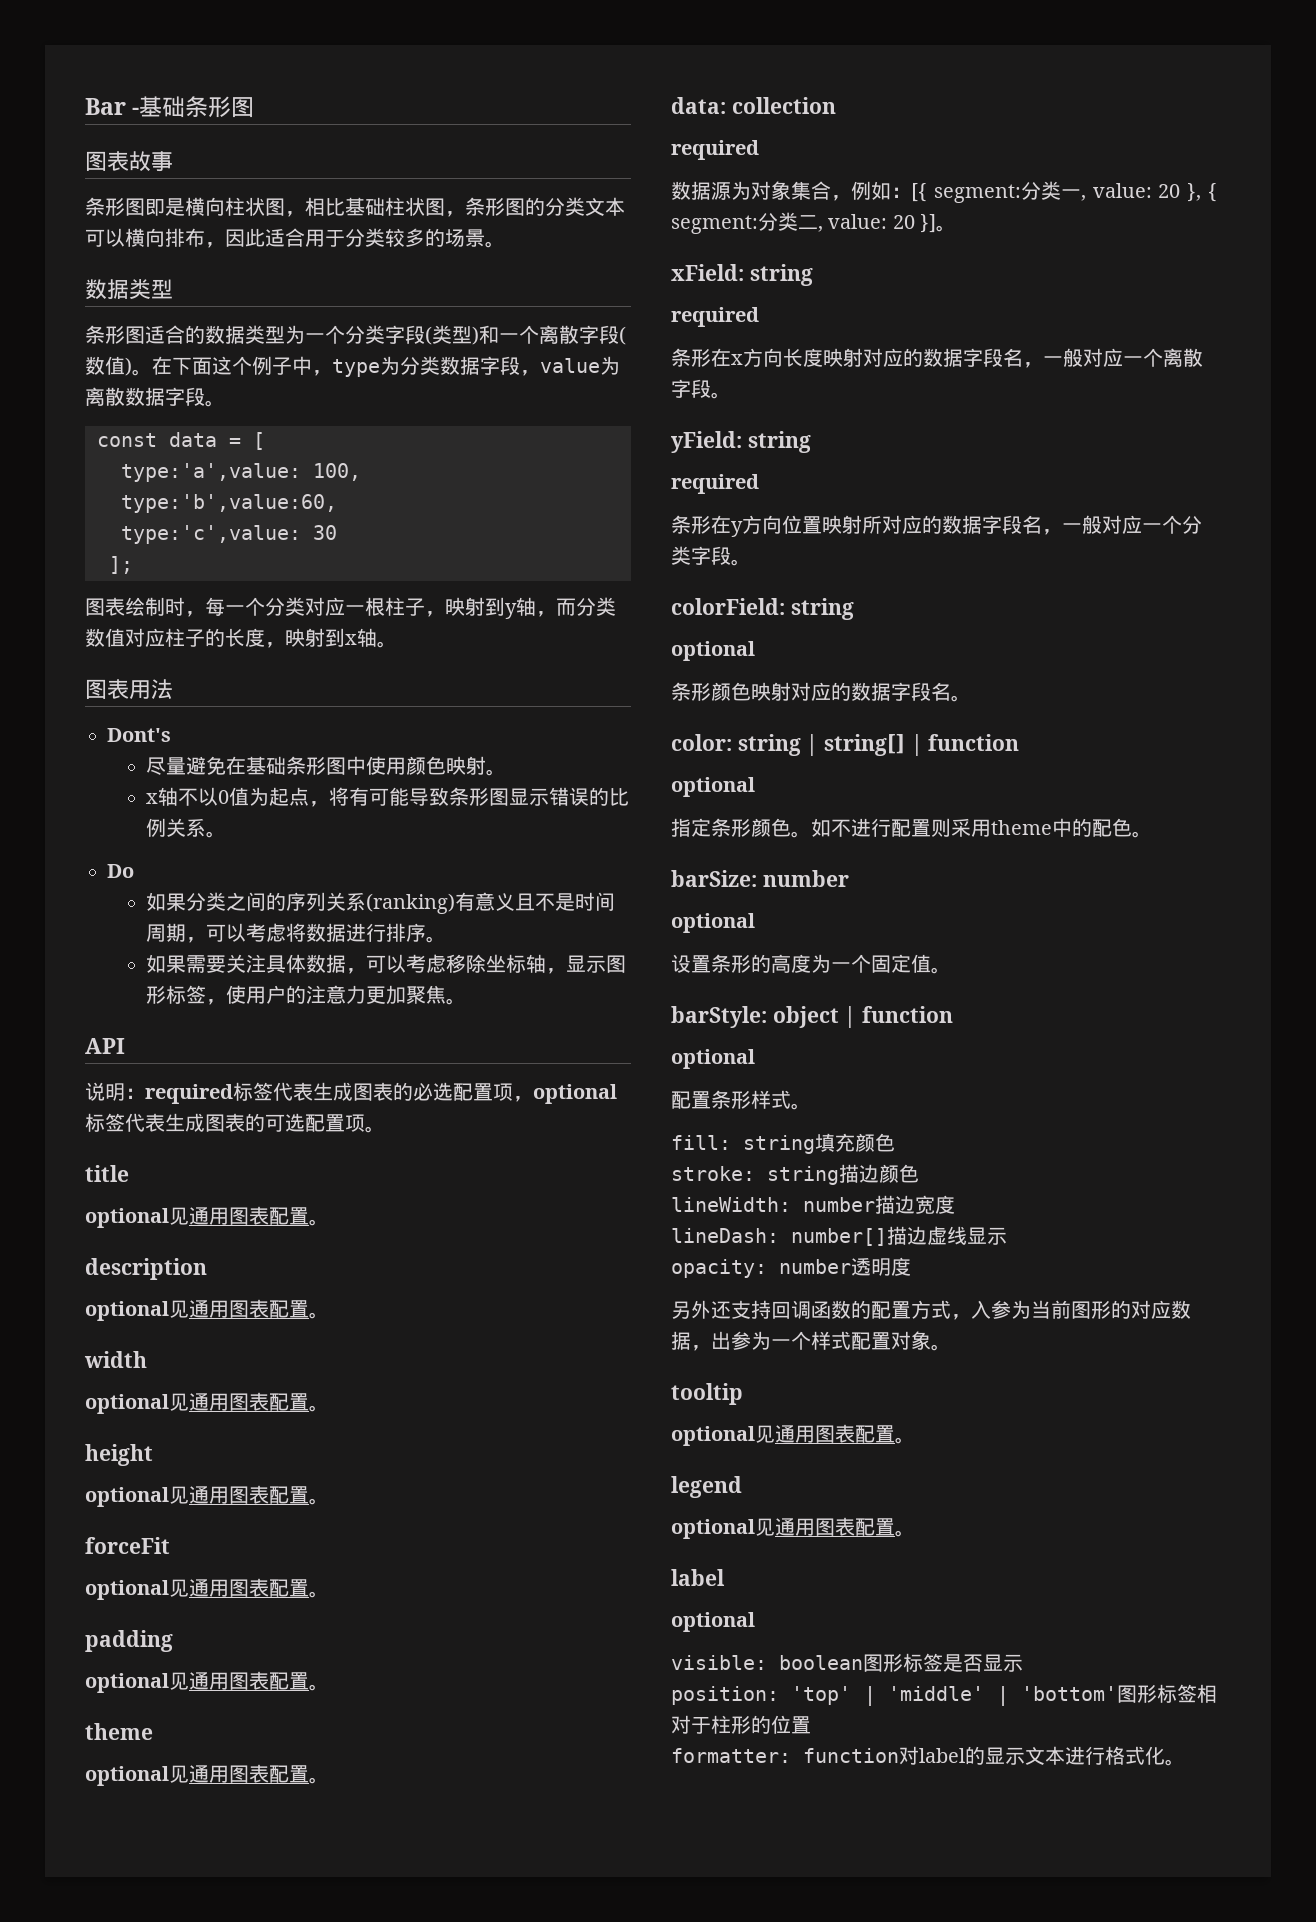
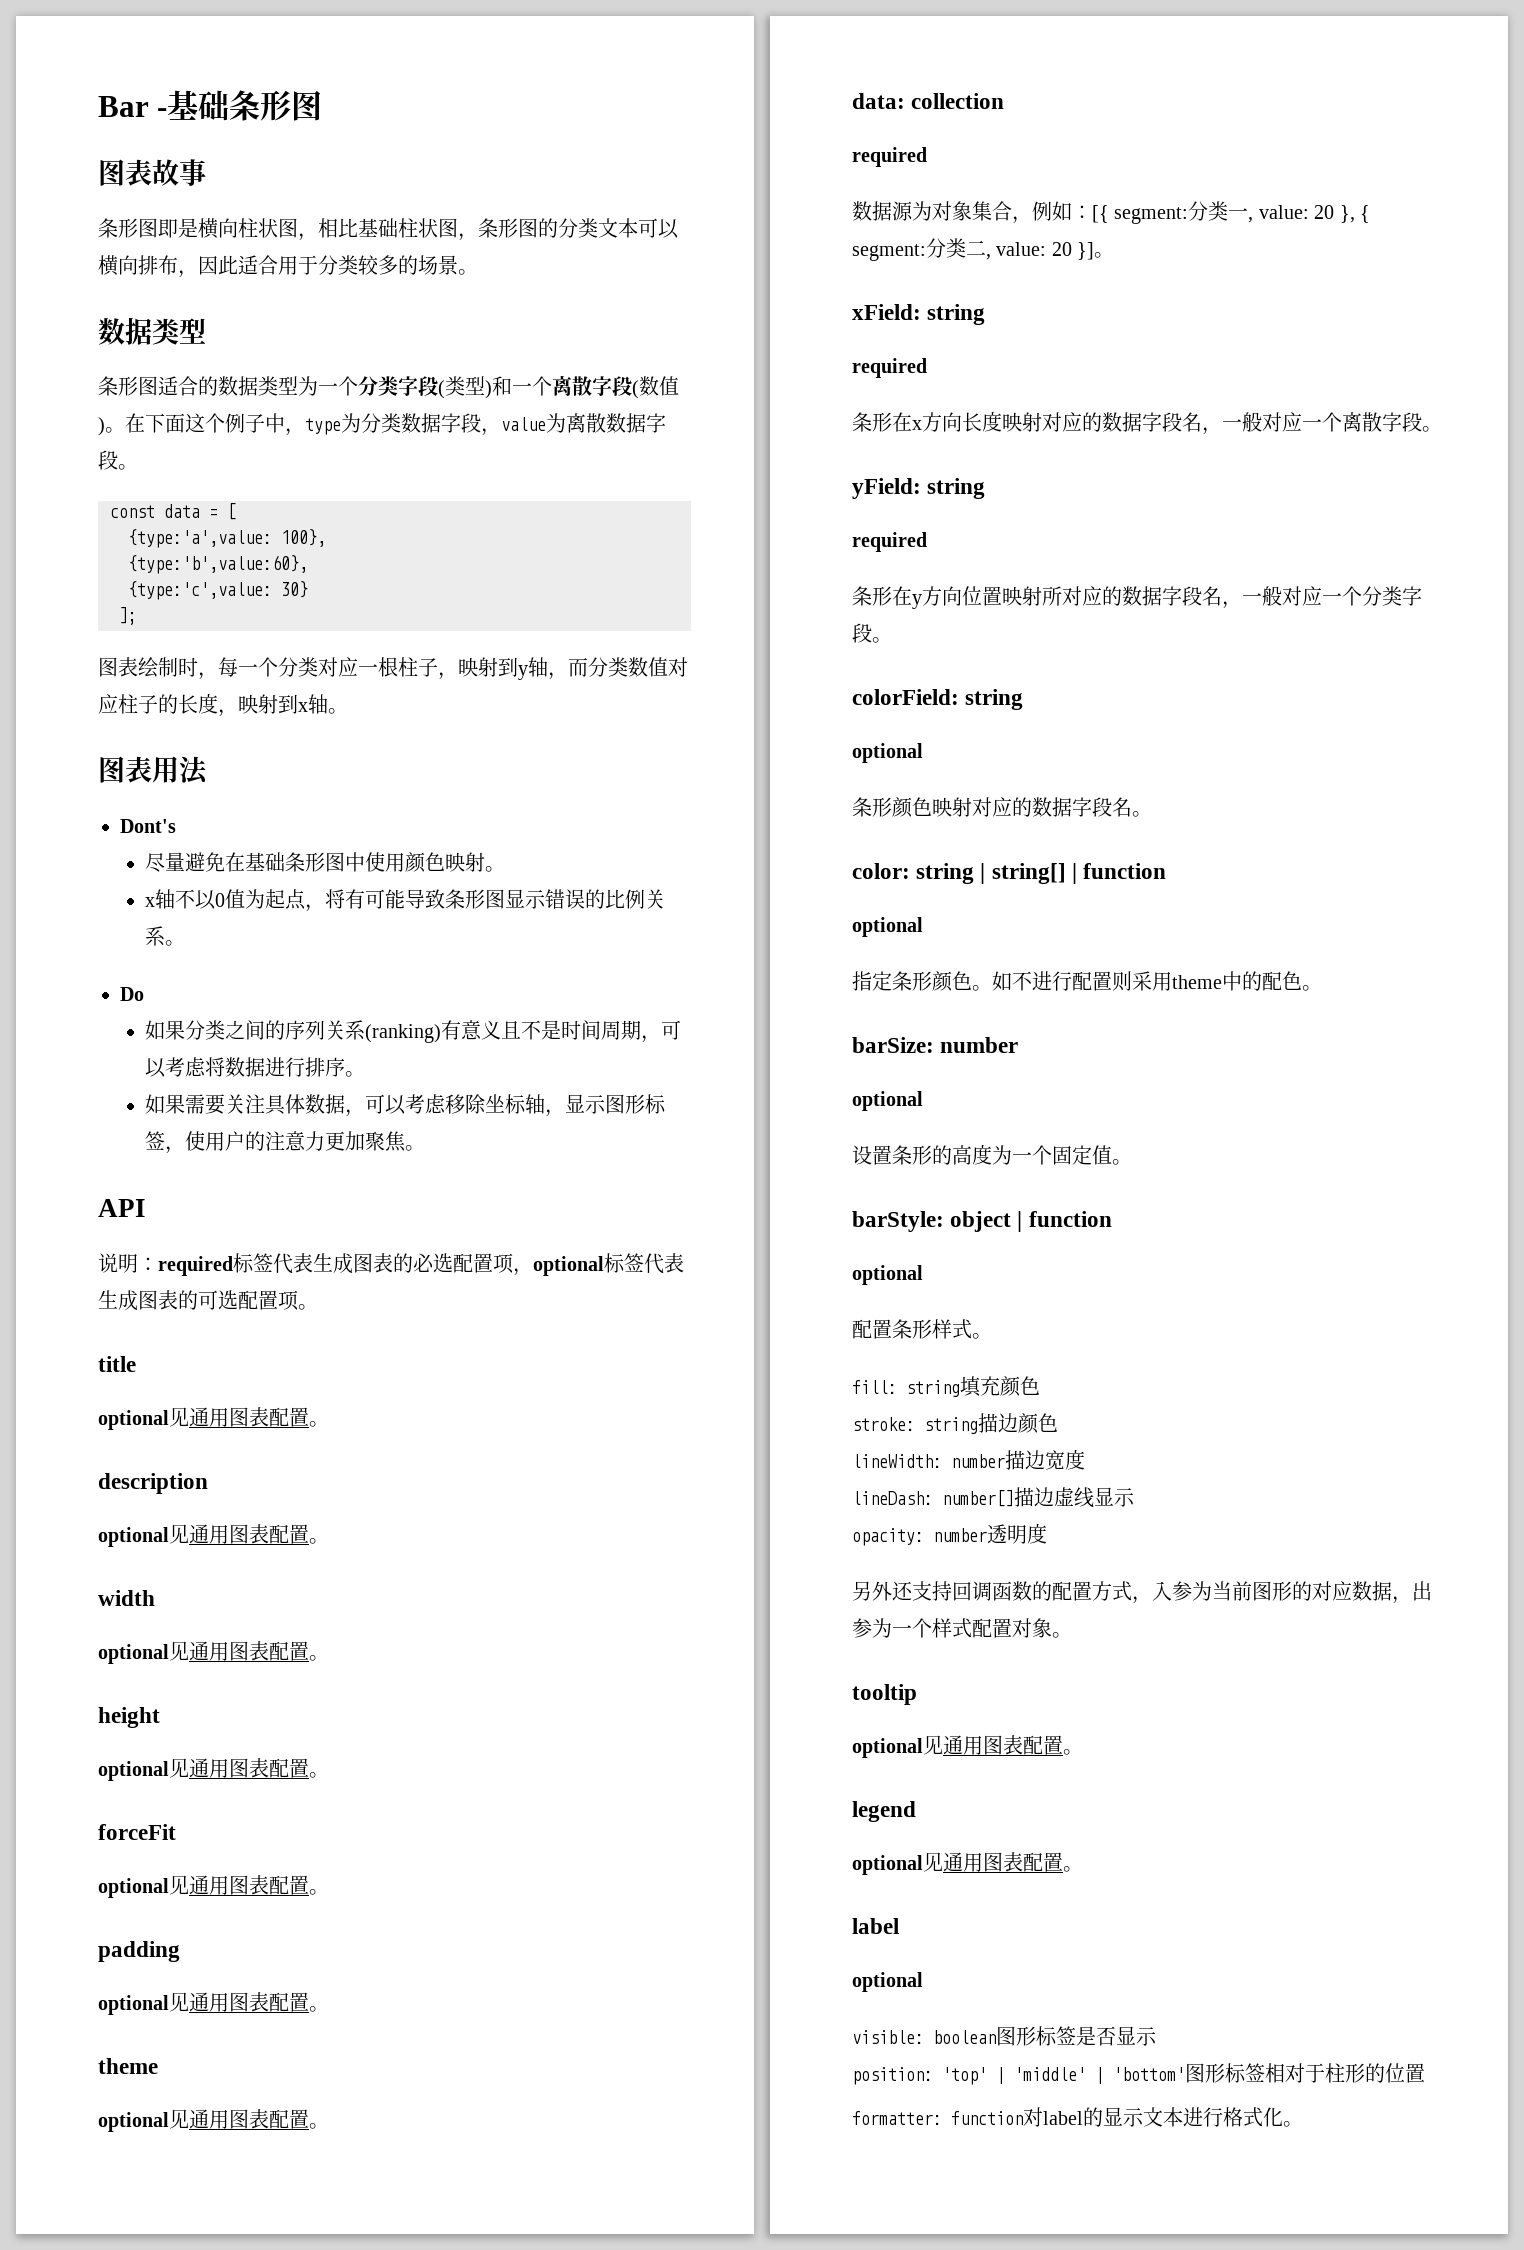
[121,463,361,482] [121,494,337,513] [121,525,337,544] type:'a',value: 100, // type:'b',value:60, // type:'c',value: 30 -> [128,529,326,548] [128,555,308,574] [128,581,308,600] {type:'a',value: 100}, // {type:'b',value:60}, // {type:'c',value: 30}

